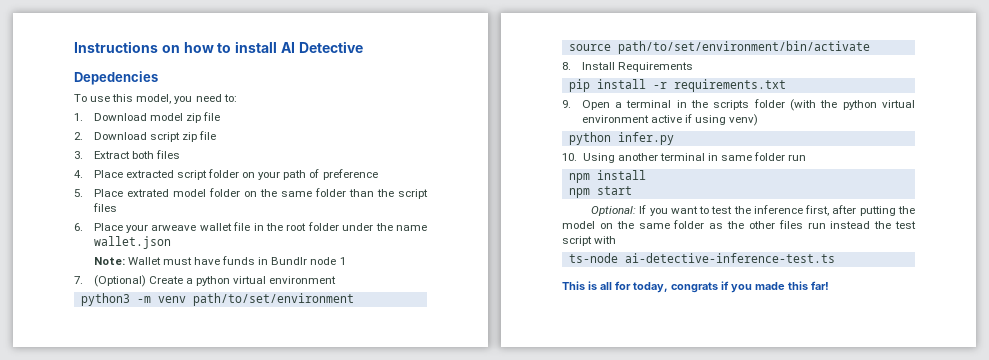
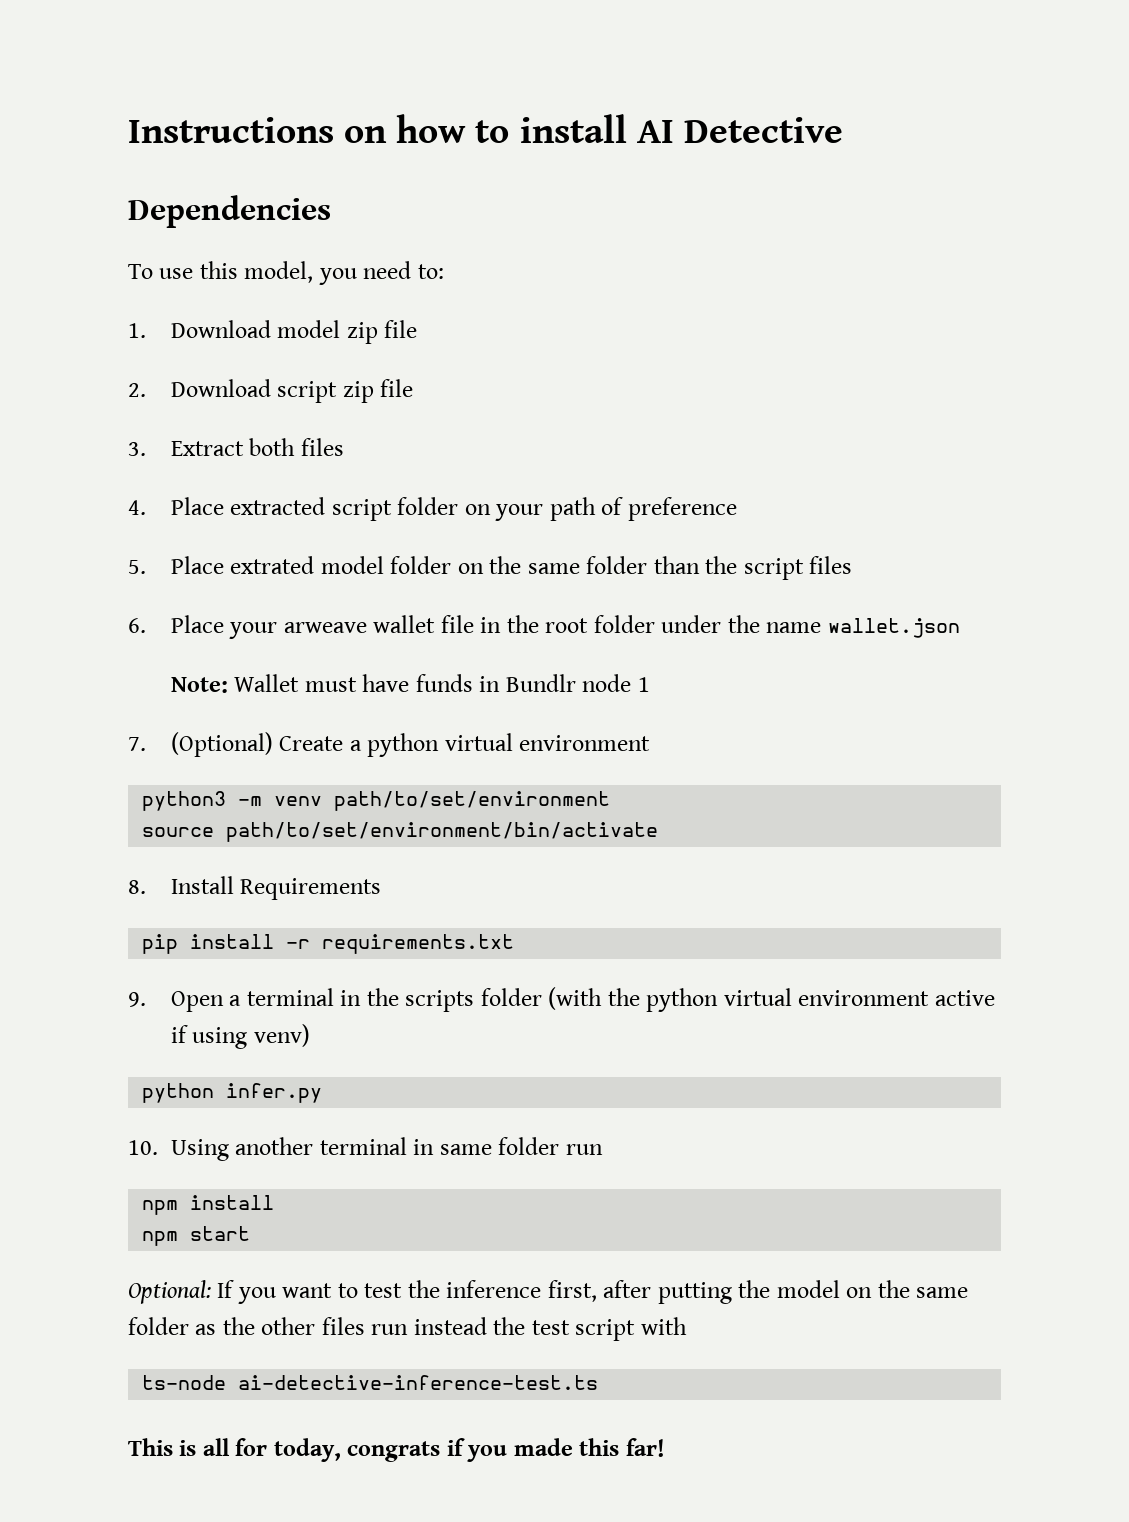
[74,71,158,85] Depedencies -> [128,195,331,228] Dependencies

